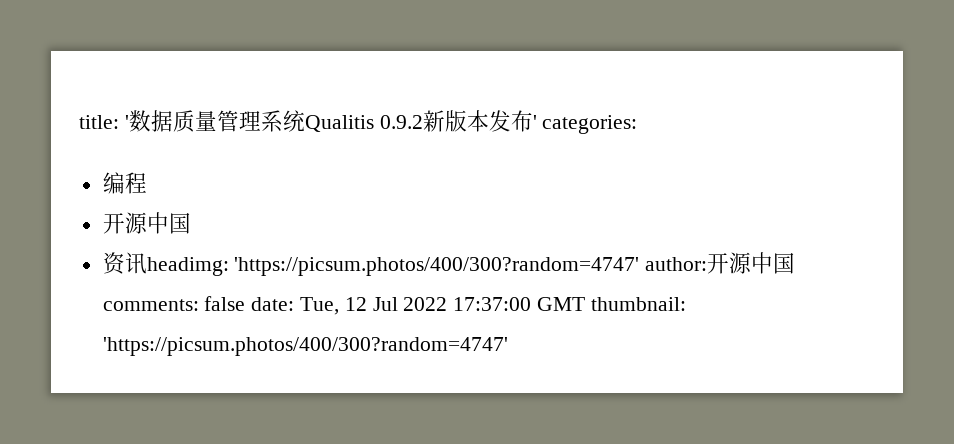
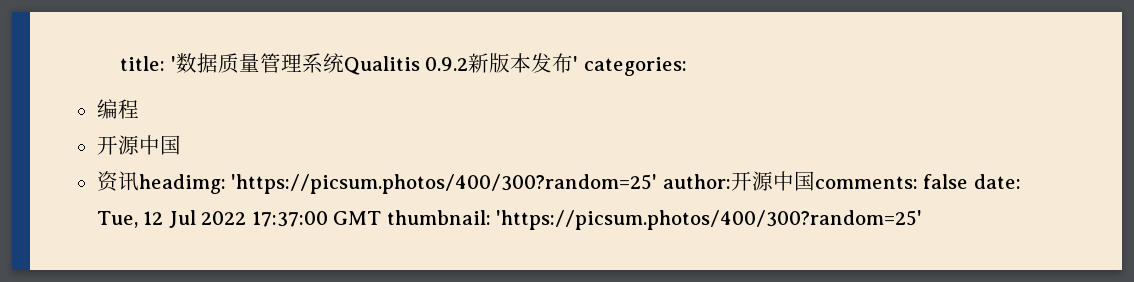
[234,257,640,276] 'https://picsum.photos/400/300?random=4747' -> [231,174,658,194] 'https://picsum.photos/400/300?random=25'
[102,337,508,356] 'https://picsum.photos/400/300?random=4747' -> [496,210,923,230] 'https://picsum.photos/400/300?random=25'

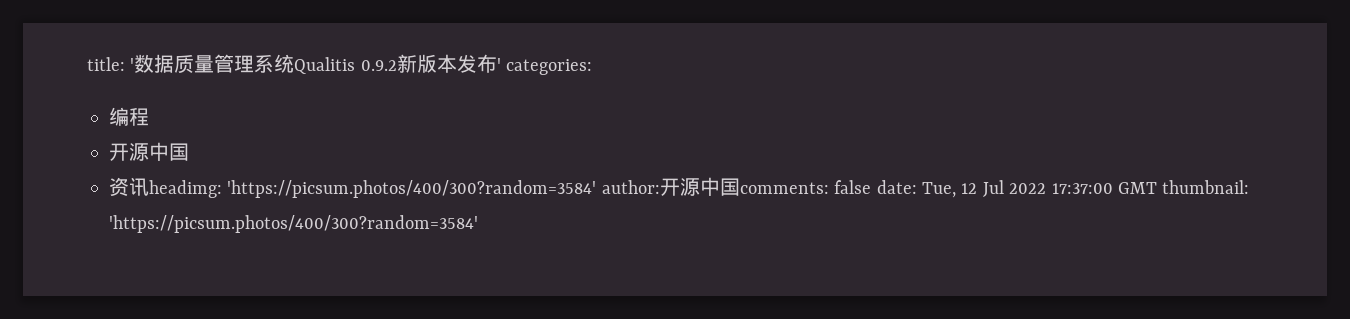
[231,174,658,194] 'https://picsum.photos/400/300?random=25' -> [227,180,597,198] 'https://picsum.photos/400/300?random=3584'
[496,210,923,230] 'https://picsum.photos/400/300?random=25' -> [109,215,478,233] 'https://picsum.photos/400/300?random=3584'

